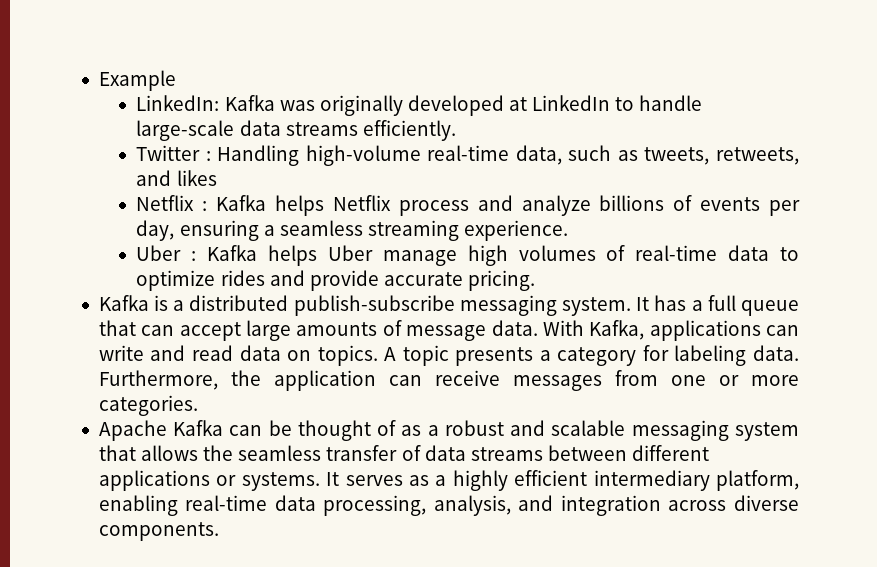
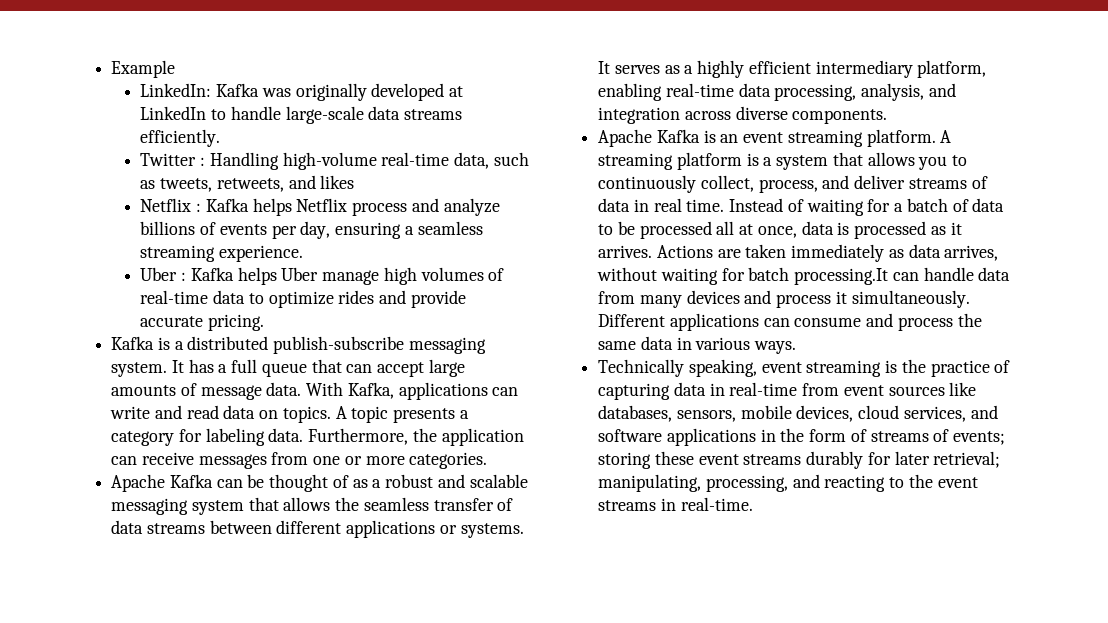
(219, 531) none -> [598,129,952,147] [598,152,968,170] [598,175,988,193] [598,198,1005,216] [598,221,962,239] [598,244,999,262] [597,267,1011,285] [598,290,970,308] [598,313,982,331] [598,336,797,354] [598,359,1011,377] [598,382,977,400] [598,405,998,422] [598,428,1006,446] [598,451,1001,469] [598,474,978,492] [598,497,753,511] // Apache Kafka is an event streaming platform. A streaming platform is a system that allows you to continuously collect, process, and deliver streams of data in real time. Instead of waiting for a batch of data to be processed all at once, data is processed as it arrives. Actions are taken immediately as data arrives, without waiting for batch processing.It can handle data from many devices and process it simultaneously. Different applications can consume and process the same data in various ways. // Technically speaking, event streaming is the practice of capturing data in real-time from event sources like databases, sensors, mobile devices, cloud services, and software applications in the form of streams of events; storing these event streams durably for later retrieval; manipulating, processing, and reacting to the event streams in real-time.

